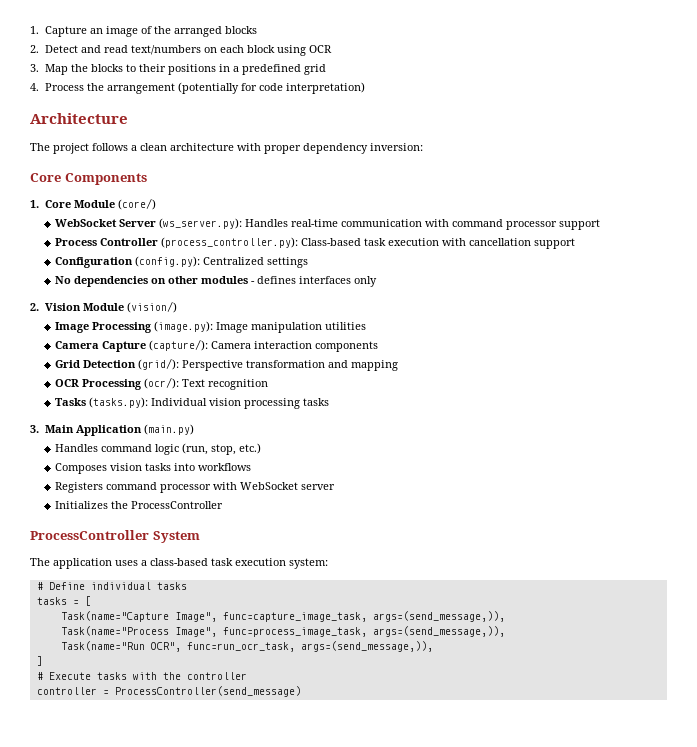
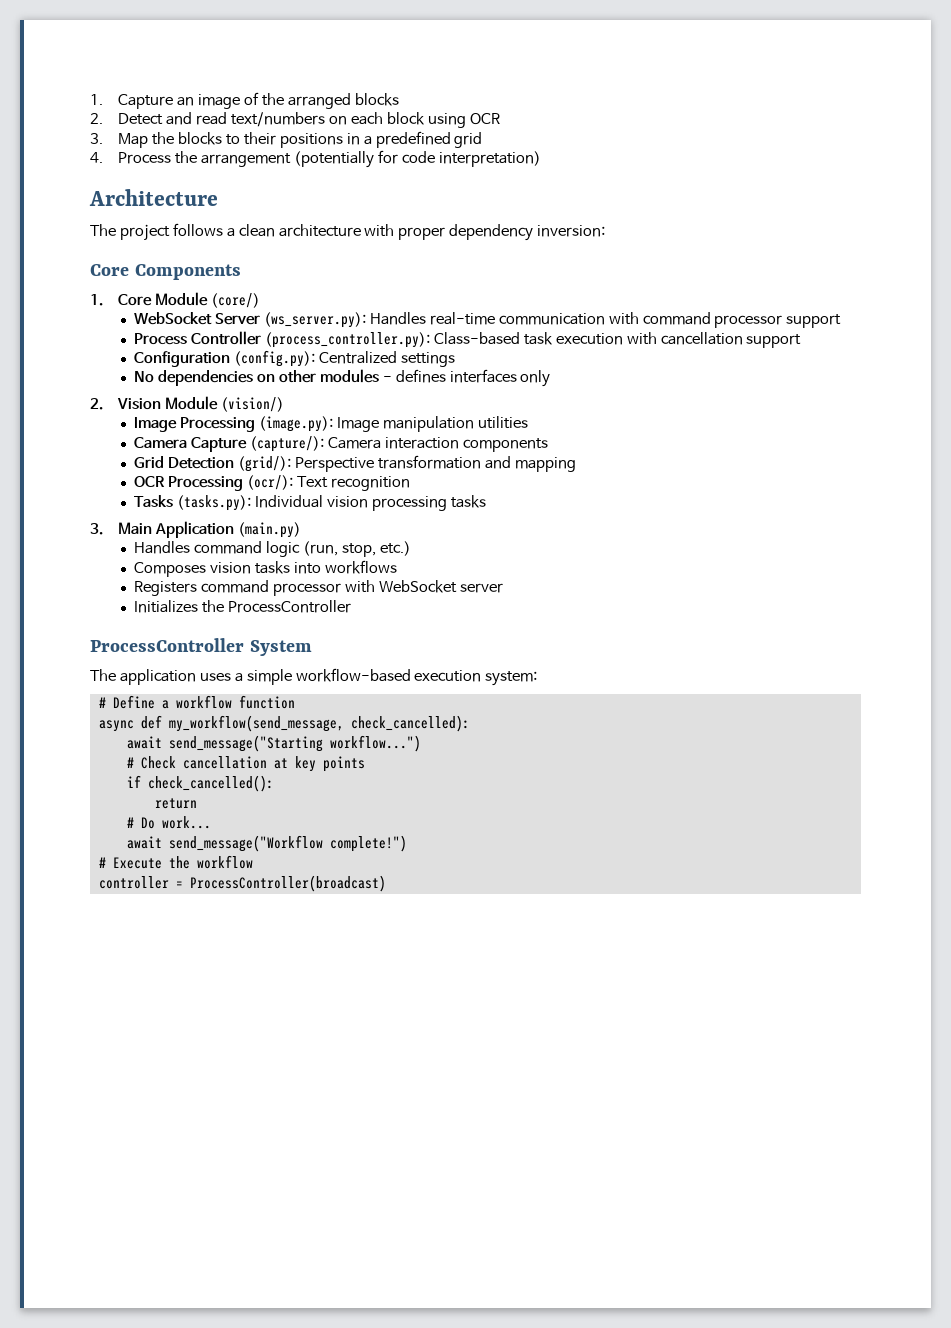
[150,558,233,566] class-based task -> [246,668,411,685] simple workflow-based
[90,582,187,590] [36,596,91,606] [60,611,505,622] [60,626,505,637] [60,641,433,652] [36,656,43,666] [36,672,247,680] individual tasks // tasks = [ // Task(name="Capture Image", func=capture_image_task, args=(send_message,)), // Task(name="Process Image", func=process_image_task, args=(send_message,)), // Task(name="Run OCR", func=run_ocr_task, args=(send_message,)), // ] // # Execute tasks with the controller -> [161,695,295,709] [98,715,470,732] [126,735,421,752] [126,756,365,772] [126,775,274,792] [154,798,197,809] [126,816,211,829] [126,835,407,852] [98,855,253,869] a workflow function // async def my_workflow(send_message, check_cancelled): // await send_message("Starting workflow...") // # Check cancellation at key points // if check_cancelled(): // return // # Do work... // await send_message("Workflow complete!") // # Execute the workflow
[114,686,301,697] ProcessController(send_message) -> [189,875,386,892] ProcessController(broadcast)

